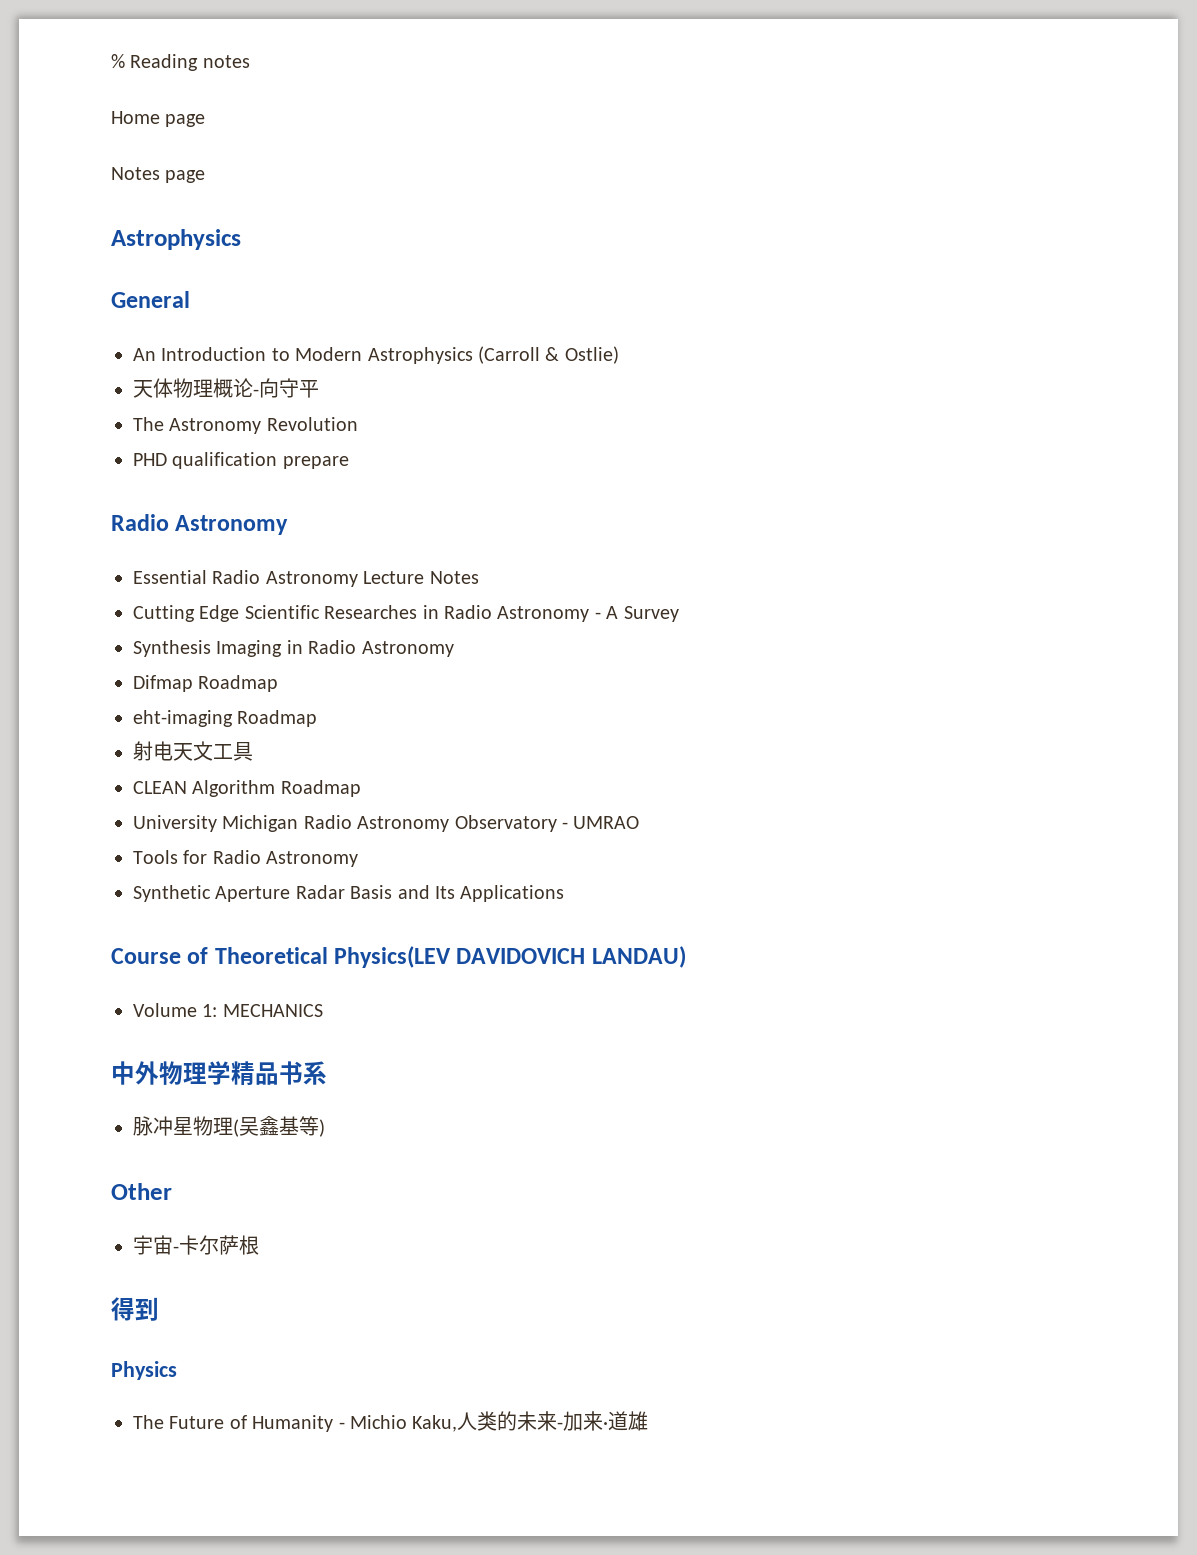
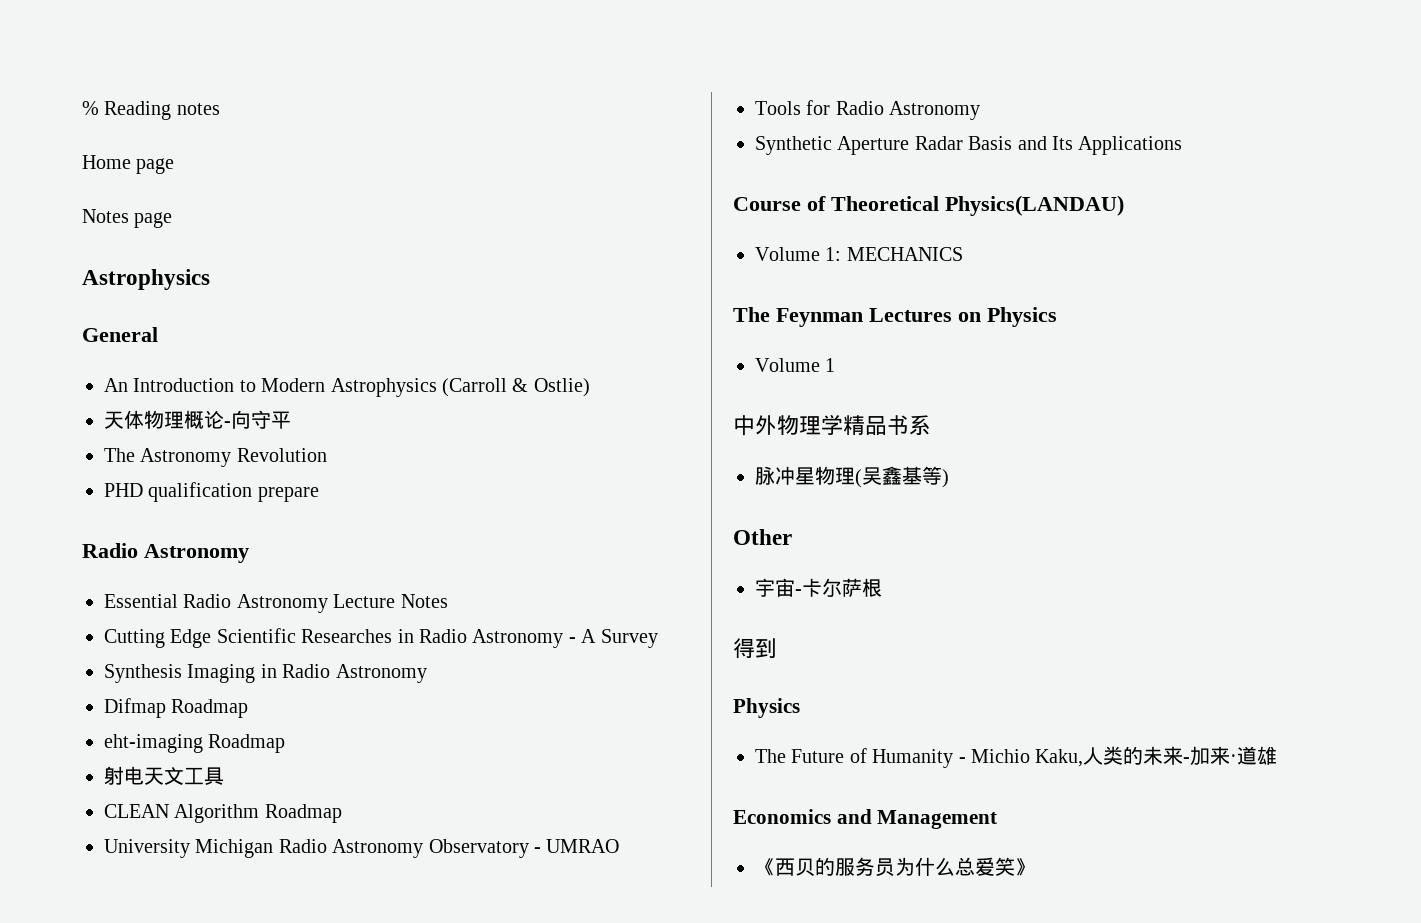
[334,946,686,968] Physics(LEV DAVIDOVICH LANDAU) -> [945,195,1124,216] Physics(LANDAU)
(323, 1010) none -> [733,307,1057,327] [755,358,836,372] // The Feynman Lectures on Physics // Volume 1
(649, 1421) none -> [733,809,998,829] [755,857,1035,877] // Economics and Management // 《西贝的服务员为什么总爱笑》

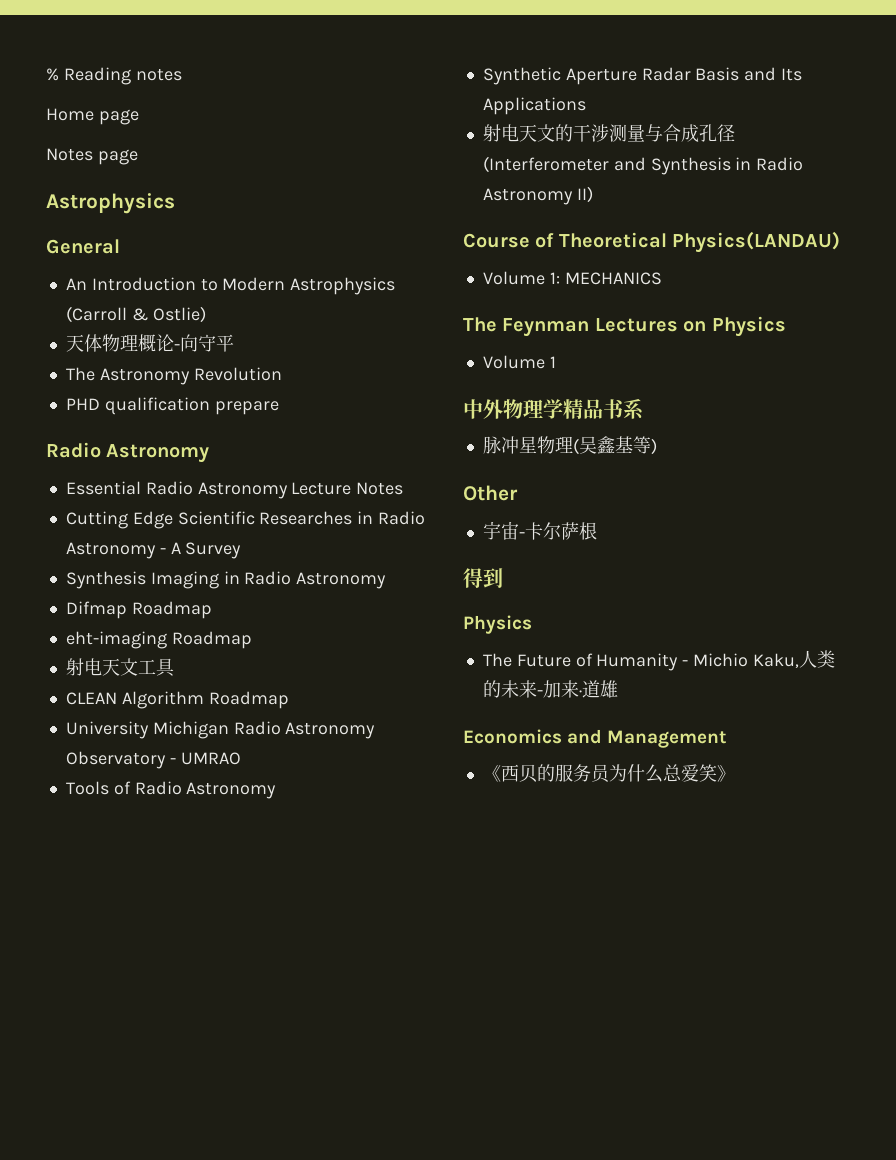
[806,100,831,115] for -> [113,781,131,795] of
(1183, 145) none -> [482,124,735,142] [482,156,804,175] [482,186,593,205] // 射电天文的干涉测量与合成孔径(Interferometer and Synthesis in Radio Astronomy II)

